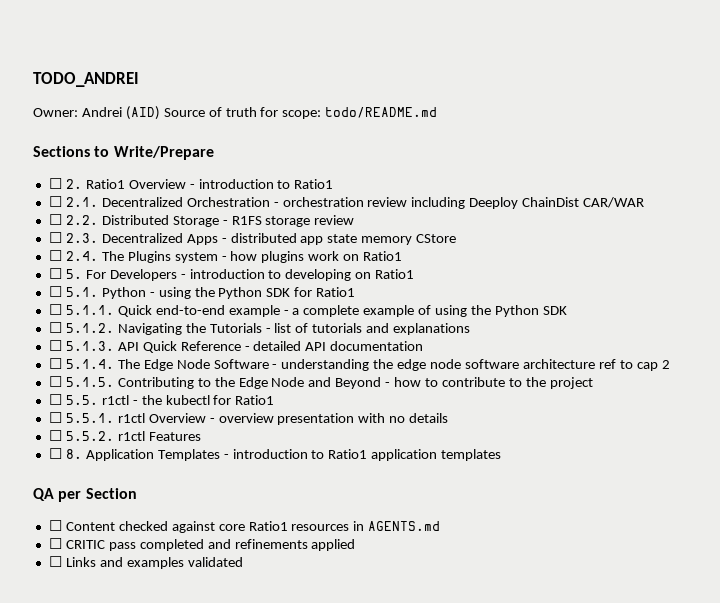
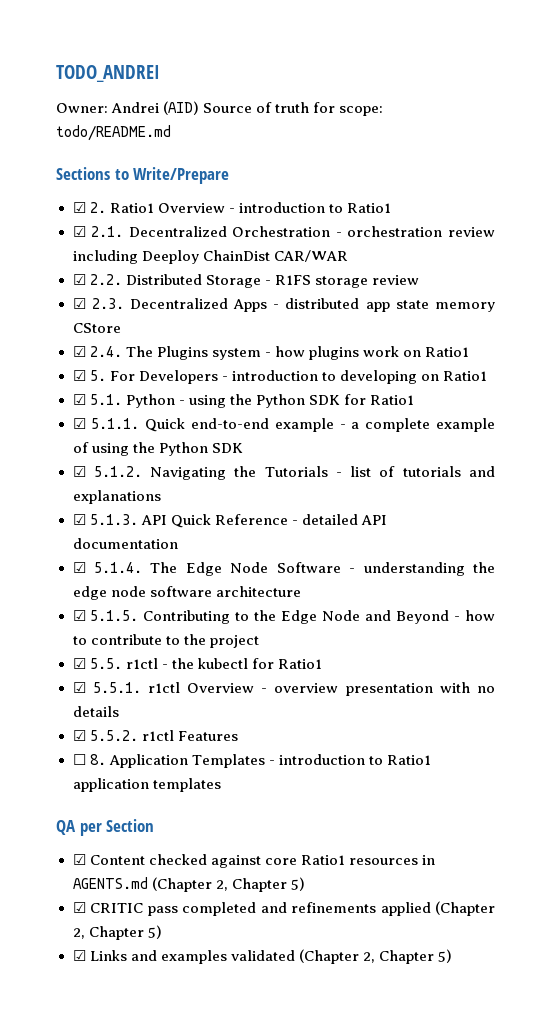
[48,178,62,189] ☐ -> [72,202,86,213] ☑
[48,196,62,207] ☐ -> [72,226,86,237] ☑
[48,214,62,225] ☐ -> [72,274,86,285] ☑
[48,232,62,243] ☐ -> [72,298,86,309] ☑
[48,250,62,261] ☐ -> [72,346,86,357] ☑
[48,268,62,279] ☐ -> [72,370,86,381] ☑
[48,286,62,297] ☐ -> [72,394,86,405] ☑
[48,304,62,315] ☐ -> [72,418,86,429] ☑
[48,322,62,333] ☐ -> [72,466,86,477] ☑
[48,340,62,351] ☐ -> [72,514,86,525] ☑
[48,358,62,369] ☐ -> [72,562,86,573] ☑
[598,359,670,371] [48,376,62,387] ref to cap 2 // ☐ -> [72,610,86,621] // ☑
[48,394,62,405] ☐ -> [72,658,86,669] ☑
[48,412,62,423] ☐ -> [72,682,86,693] ☑
[48,430,62,441] ☐ -> [72,730,86,741] ☑
[48,520,62,531] ☐ -> [72,854,86,865] ☑
[48,538,62,549] // ☐ -> [151,877,305,892] [72,902,86,913] (Chapter 2, Chapter 5) // ☑
[48,556,243,569] // ☐ Links and examples validated -> [435,901,495,916] [72,925,162,940] [72,949,452,964] (Chapter 2, Chapter 5) // ☑ Links and examples validated (Chapter 2, Chapter 5)

